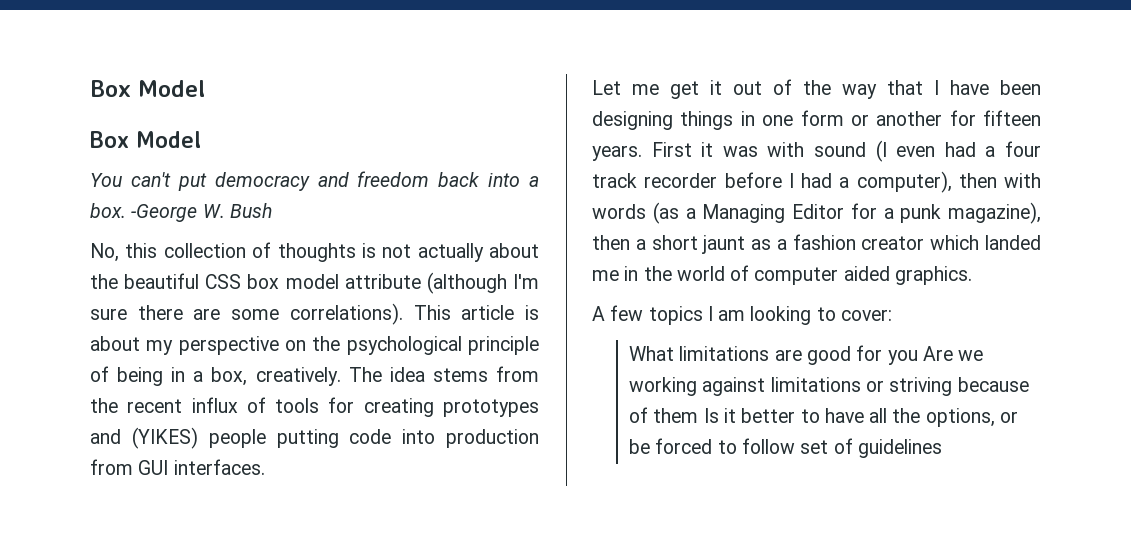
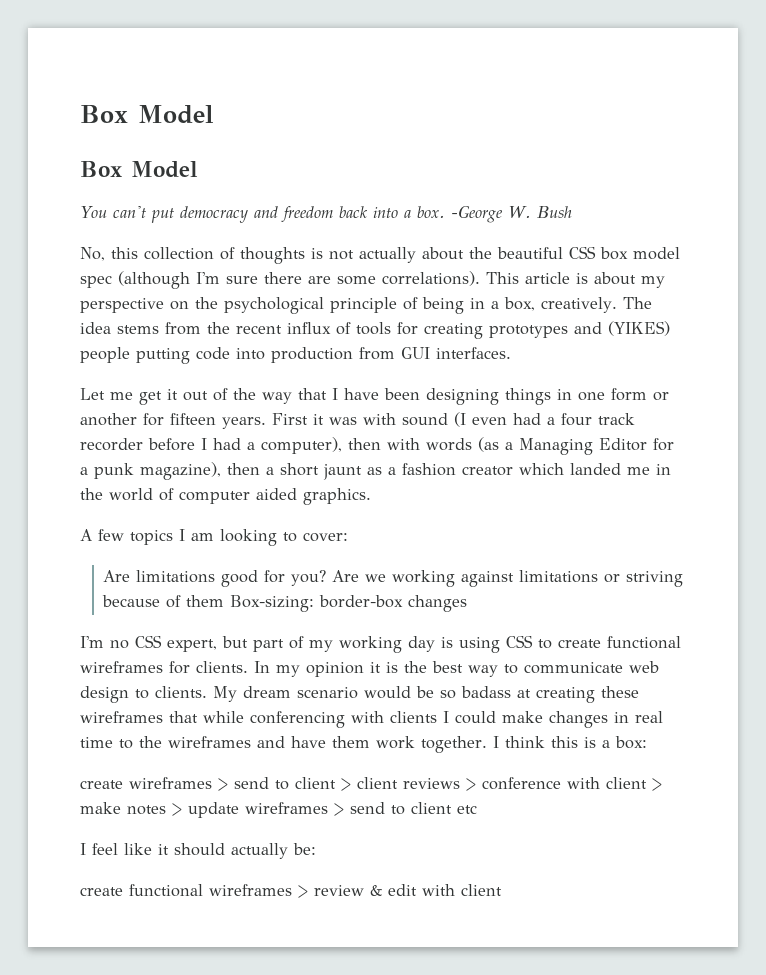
[344,274,421,289] attribute -> [80,275,112,288] spec
[629,346,802,361] What limitations are -> [103,570,216,583] Are limitations
[887,350,918,365] you -> [291,570,327,586] you?
[703,408,1018,427] [629,438,942,458] Is it better to have all the options, or be forced to follow set of guidelines -> [230,595,468,612] [80,635,681,653] [80,661,659,677] [80,686,639,703] [80,711,663,728] [80,736,647,753] [80,777,662,791] [80,802,477,818] [80,843,316,859] [80,884,502,898] Box-sizing: border-box changes // I'm no CSS expert, but part of my working day is using CSS to create functional wireframes for clients. In my opinion it is the best way to communicate web design to clients. My dream scenario would be so badass at creating these wireframes that while conferencing with clients I could make changes in real time to the wireframes and have them work together. I think this is a box: // create wireframes > send to client > client reviews > conference with client > make notes > update wireframes > send to client etc // I feel like it should actually be: // create functional wireframes > review & edit with client

